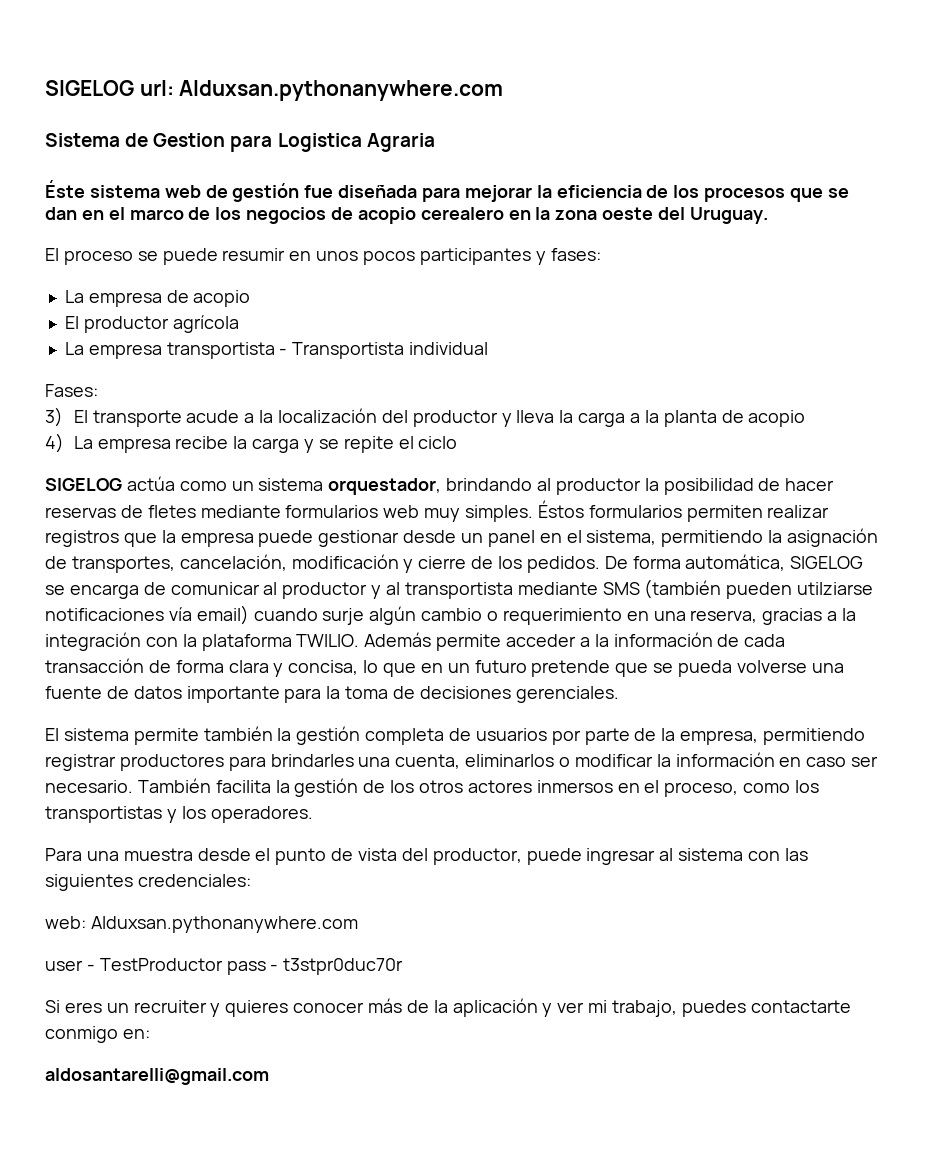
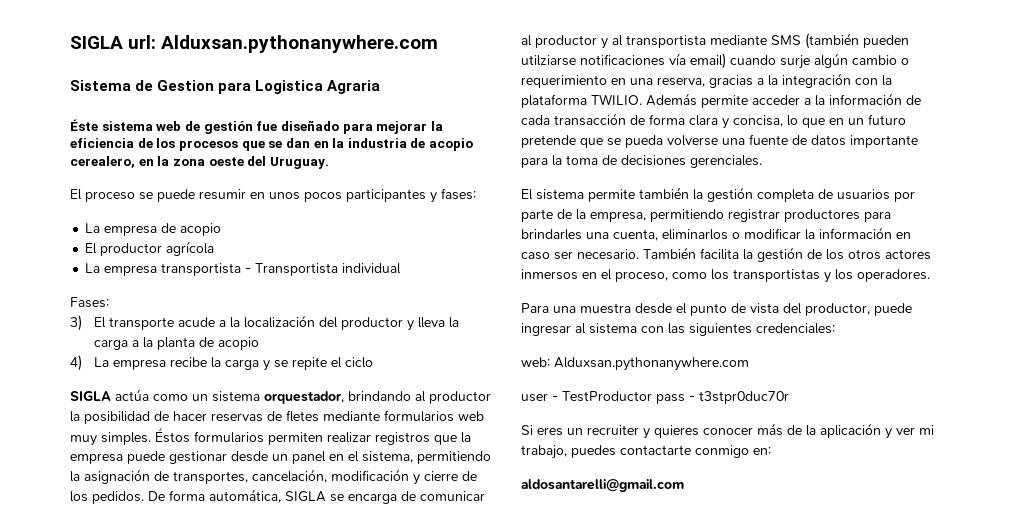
[45,80,134,96] SIGELOG -> [70,36,123,49] SIGLA
[338,184,418,198] diseñada -> [280,120,339,131] diseñado
[108,207,504,224] el marco de los negocios de acopio cerealero -> [332,138,474,151] [70,156,135,168] la industria de acopio cerealero,
[45,478,122,491] SIGELOG -> [70,391,111,401] SIGLA
[790,556,864,569] SIGELOG -> [285,491,326,502] SIGLA

